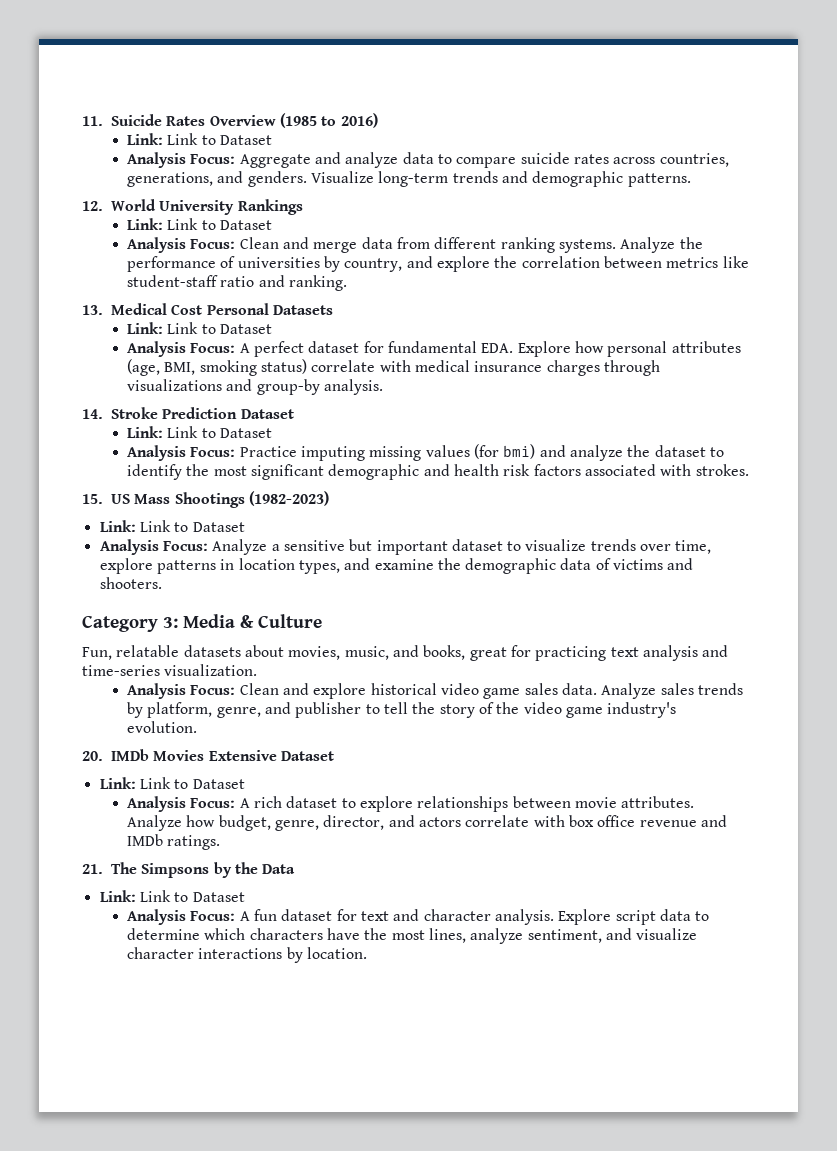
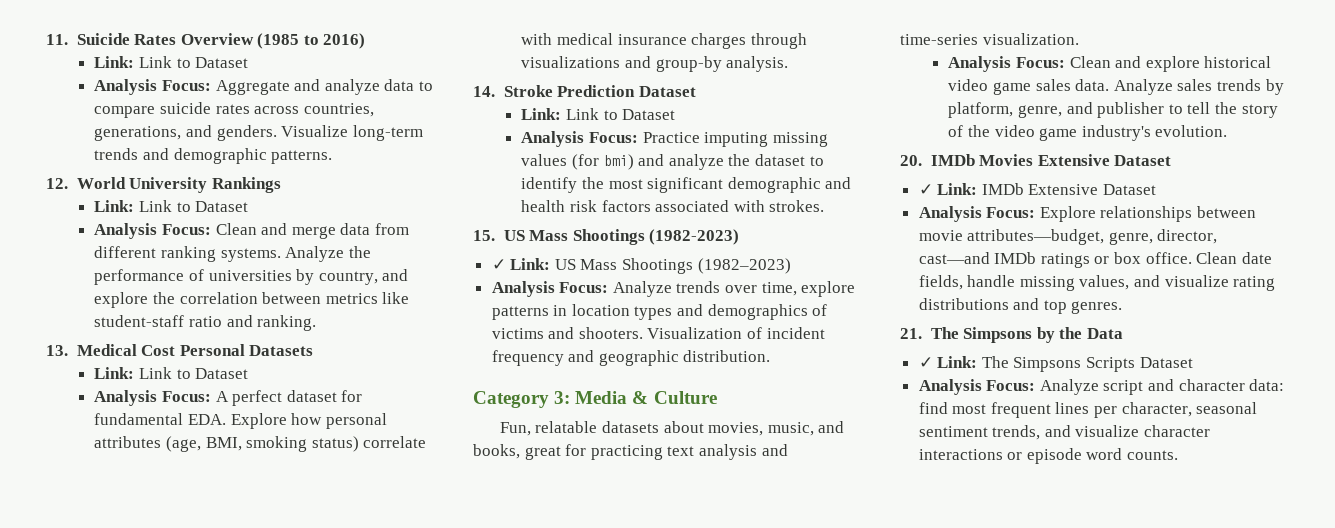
[99,520,245,532] [99,539,587,555] Link: Link to Dataset // Analysis Focus: Analyze a sensitive but important dataset to visualize -> [491,258,791,274] [491,281,672,297] ✓ Link: US Mass Shootings (1982–2023) // Analysis Focus: Analyze
[298,558,694,574] [99,577,162,589] types, and examine the demographic data of victims and shooters. -> [634,304,828,320] [491,327,825,339] [491,350,771,366] types and demographics of victims and shooters. Visualization of incident frequency and geographic distribution.
[99,777,245,789] [127,796,695,812] [127,815,727,831] [127,834,221,850] Link: Link to Dataset // Analysis Focus: A rich dataset to explore relationships between movie attributes. Analyze how budget, genre, director, and actors correlate with box office revenue and IMDb ratings. -> [918,183,1157,195] [918,206,1257,222] [918,229,1218,245] [918,252,1272,268] [918,275,1276,291] [918,298,1123,314] ✓ Link: IMDb Extensive Dataset // Analysis Focus: Explore relationships between movie attributes—budget, genre, director, cast—and IMDb ratings or box office. Clean date fields, handle missing values, and visualize rating distributions and top genres.
[99,890,245,902] [127,909,710,925] [127,928,698,944] [127,947,367,963] Link: Link to Dataset // Analysis Focus: A fun dataset for text and character analysis. Explore script data to determine which characters have the most lines, analyze sentiment, and visualize character interactions by location. -> [918,356,1193,372] [918,379,1285,395] [918,402,1258,418] [918,425,1211,440] [918,448,1179,464] ✓ Link: The Simpsons Scripts Dataset // Analysis Focus: Analyze script and character data: find most frequent lines per character, seasonal sentiment trends, and visualize character interactions or episode word counts.

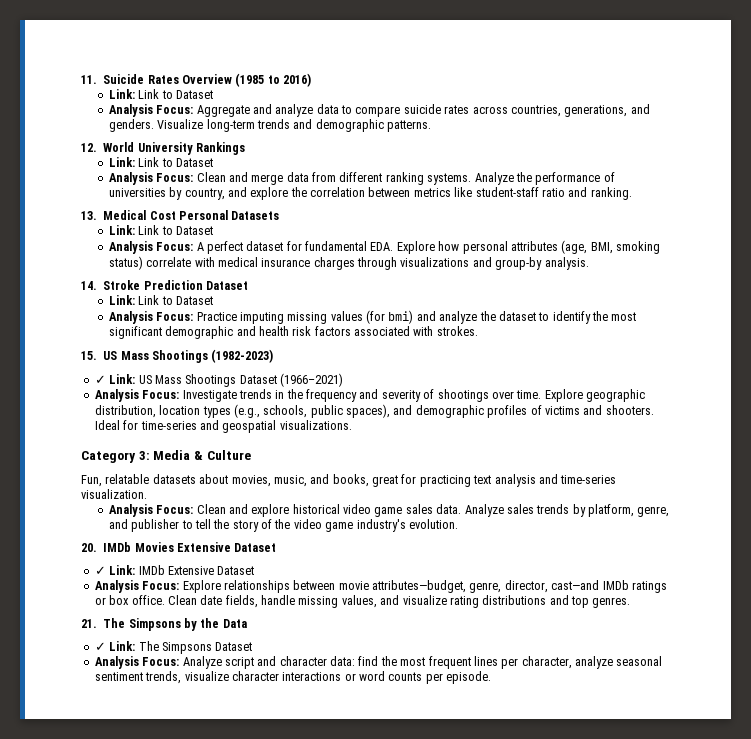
[697,258,791,274] [491,281,856,297] [491,304,828,320] [491,327,825,339] [491,350,771,366] (1982–2023) // Analysis Focus: Analyze trends over time, explore patterns in location types and demographics of victims and shooters. Visualization of incident frequency and geographic distribution. -> [239,373,343,387] [94,389,645,402] [94,404,654,418] [94,420,352,433] Dataset (1966–2021) // Analysis Focus: Investigate trends in the frequency and severity of shootings over time. Explore geographic distribution, location types (e.g., schools, public spaces), and demographic profiles of victims and shooters. Ideal for time-series and geospatial visualizations.
[1086,357,1136,372] Scripts -> (212, 648) none
(948, 408) none -> [380,656,397,666] the
(1192, 409) none -> [575,656,613,669] analyze
[1044,425,1071,437] and -> (182, 677) none
[1026,448,1179,464] episode word counts. -> [359,671,492,684] word counts per episode.

